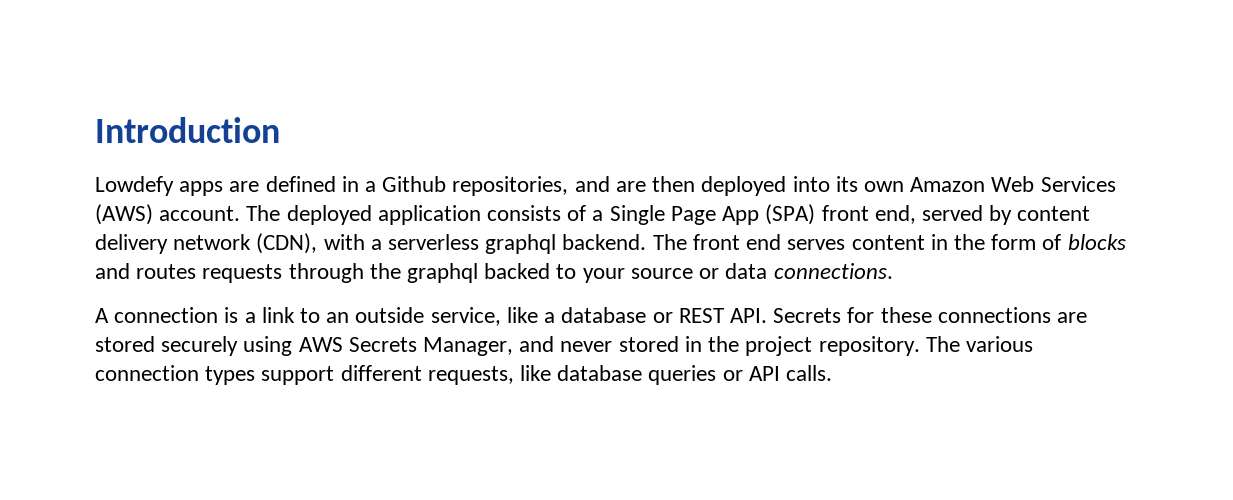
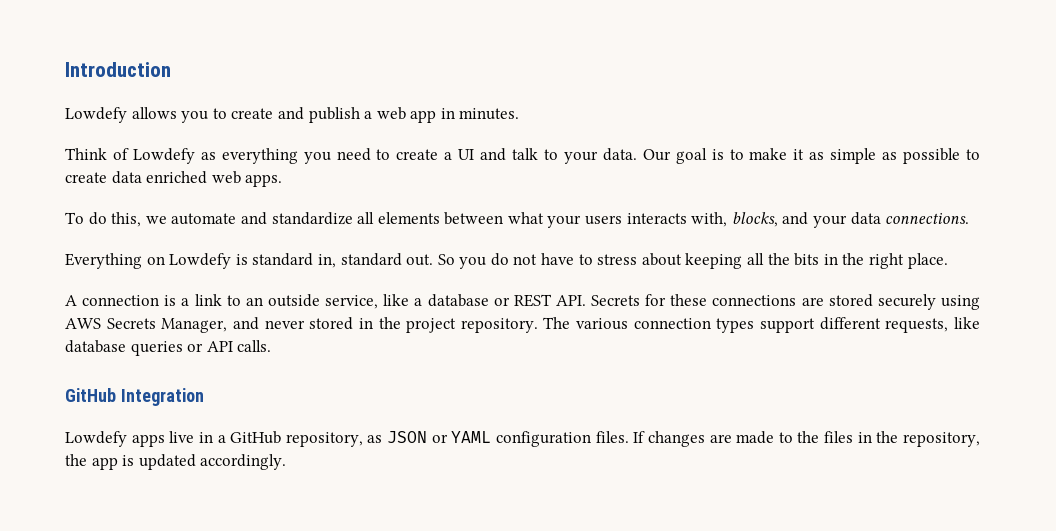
[179,176,1116,196] [95,204,1091,225] [95,233,1126,254] [95,263,893,283] apps are defined in a Github repositories, and are then deployed into its own Amazon Web Services (AWS) account. The deployed application consists of a Single Page App (SPA) front end, served by content delivery network (CDN), with a serverless graphql backend. The front end serves content in the form of blocks and routes requests through the graphql backed to your source or data connections. -> [131,107,520,123] [65,148,980,164] [65,171,283,187] [65,212,970,228] [65,253,948,269] allows you to create and publish a web app in minutes. // Think of Lowdefy as everything you need to create a UI and talk to your data. Our goal is to make it as simple as possible to create data enriched web apps. // To do this, we automate and standardize all elements between what your users interacts with, blocks, and your data connections. // Everything on Lowdefy is standard in, standard out. So you do not have to stress about keeping all the bits in the right place.
(833, 373) none -> [65,388,204,406] [65,431,980,447] [65,454,287,470] // GitHub Integration // Lowdefy apps live in a GitHub repository, as JSON or YAML configuration files. If changes are made to the files in the repository, the app is updated accordingly.

